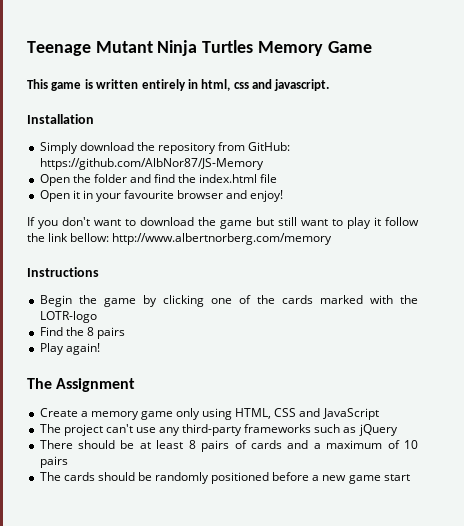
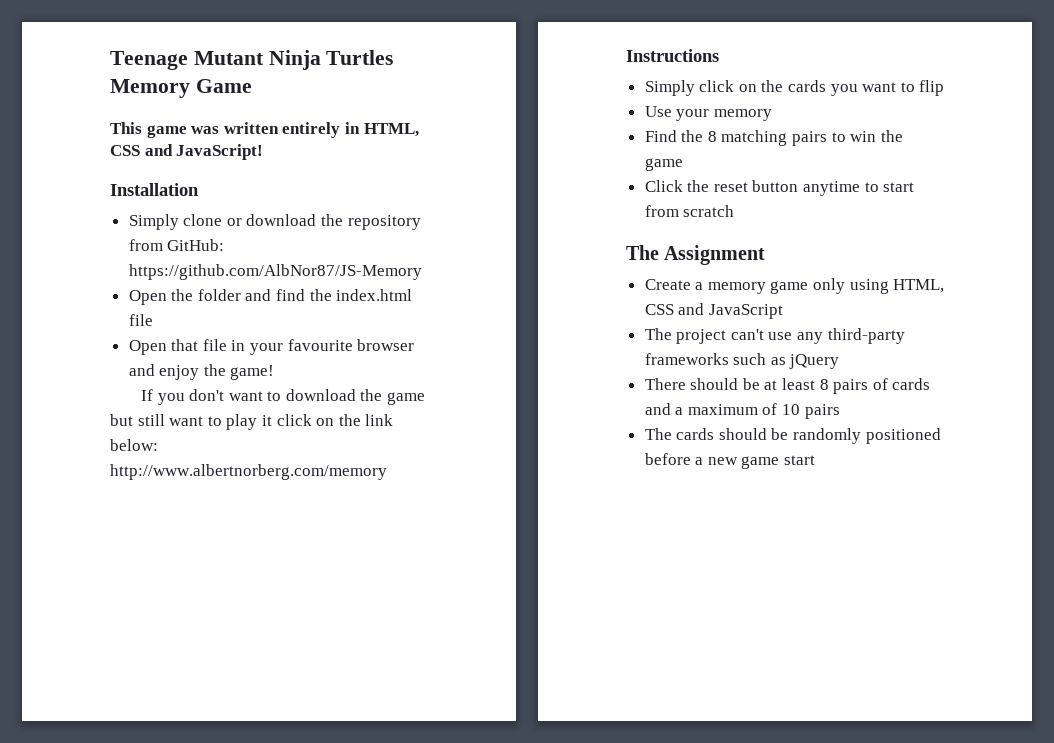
[84,79,93,89] is -> [191,126,220,134] was
[201,79,330,91] html, css and javascript. -> [363,123,419,137] [110,144,264,160] HTML, CSS and JavaScript!
(78, 148) none -> [183,214,242,226] clone or
[72,190,80,199] it -> [171,339,227,351] that file
[250,190,284,202] enjoy! -> [159,364,275,380] enjoy the game!
[385,217,419,226] follow -> [276,414,335,426] click on
[70,233,110,242] bellow: -> [110,439,158,451] below:
[39,295,418,307] [39,311,97,323] Begin the game by clicking one of the cards marked with the LOTR-logo -> [644,80,945,96] [644,106,772,121] Simply click on the cards you want to flip // Use your memory
[96,327,125,339] [39,343,100,355] pairs // Play again! -> [721,130,903,146] [644,158,683,171] [644,180,915,196] [644,205,735,217] matching pairs to win the game // Click the reset button anytime to start from scratch

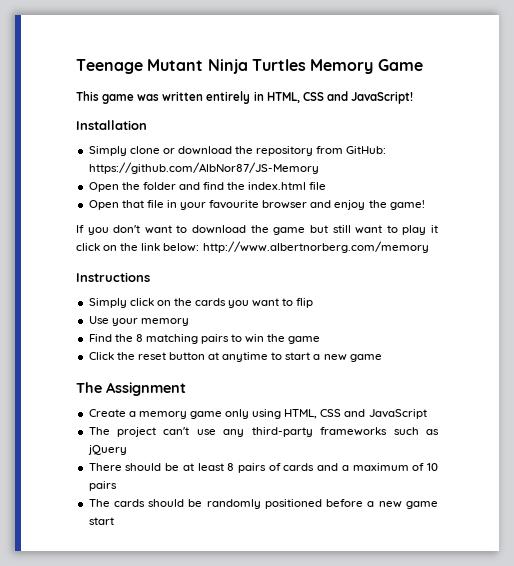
(799, 186) none -> [208,352,220,360] at
[644,205,735,217] from scratch -> [313,354,382,362] a new game

